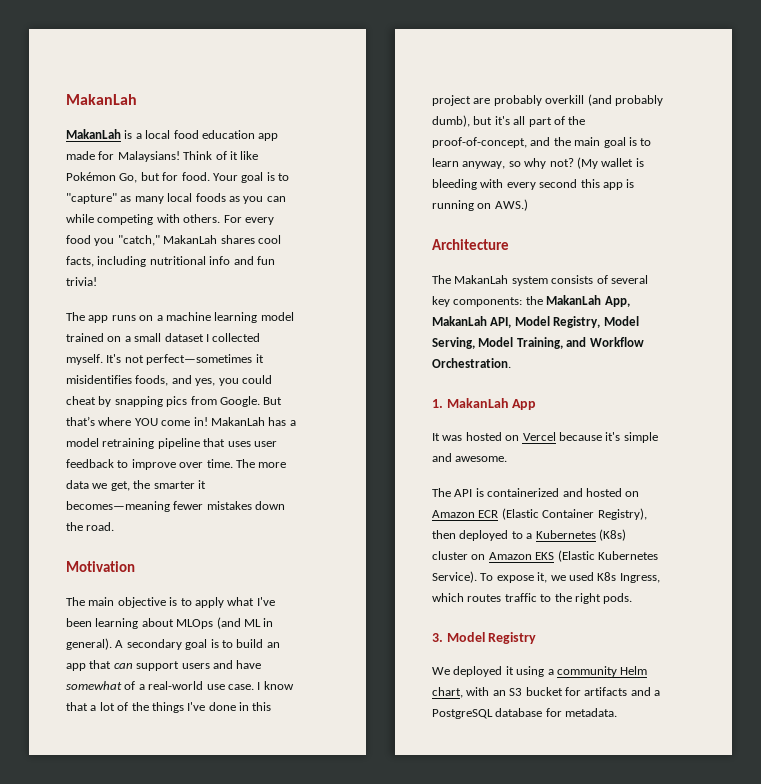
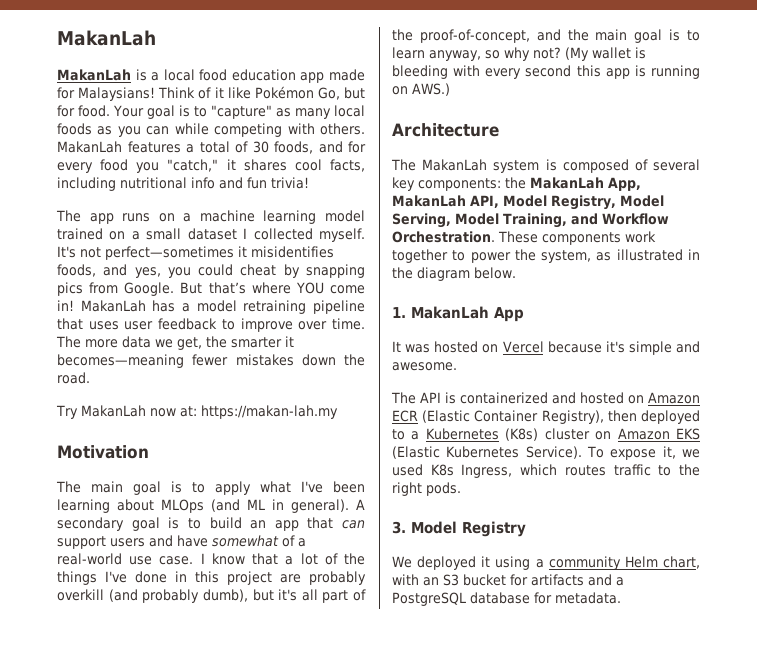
[223,215,242,223] For -> [57,141,366,154] MakanLah features a total of 30 foods, and for
[163,235,218,244] MakanLah -> [226,159,236,170] it
(115, 526) none -> [56,405,338,419] // Try MakanLah now at: https://makan-lah.my
[117,597,166,608] objective -> [133,481,161,495] goal
[551,275,594,284] consists -> [545,159,629,173] is composed
(511, 363) none -> [498,231,656,245] [392,249,700,263] [392,267,516,281] These components work together to power the system, as illustrated in the diagram below.

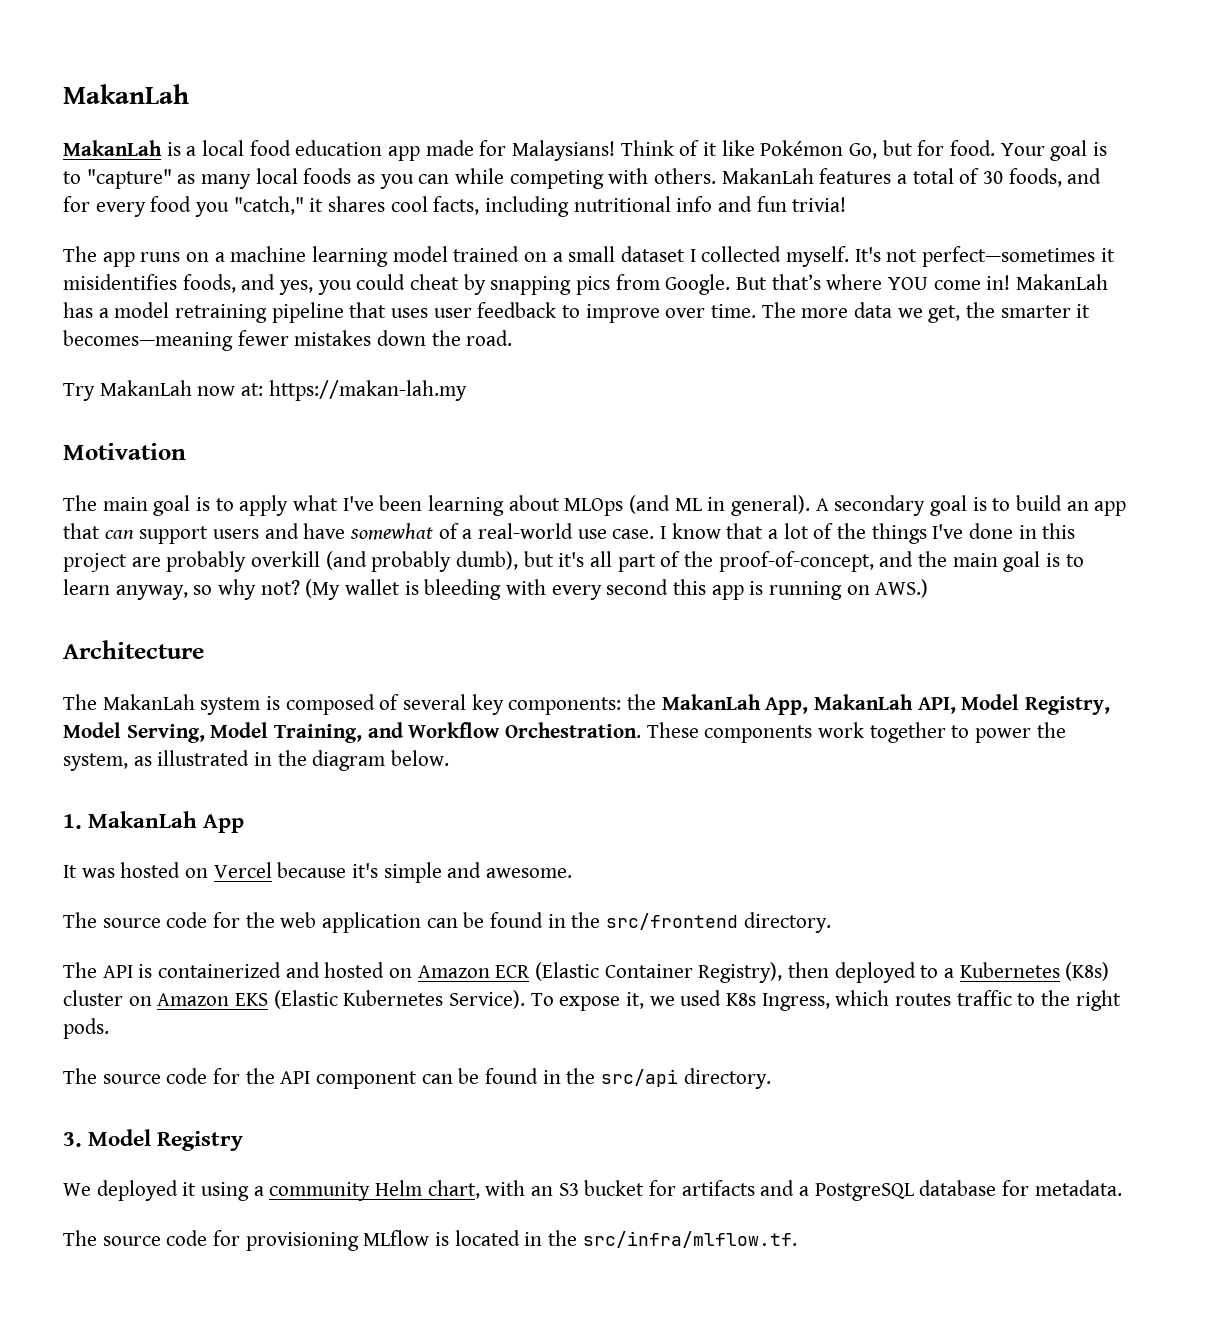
(457, 366) none -> [63,912,831,933] // The source code for the web application can be found in the src/frontend directory.
(461, 489) none -> [63,1068,771,1089] // The source code for the API component can be found in the src/api directory.
(621, 598) none -> [63,1230,797,1251] // The source code for provisioning MLflow is located in the src/infra/mlflow.tf.

